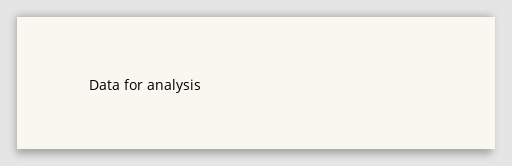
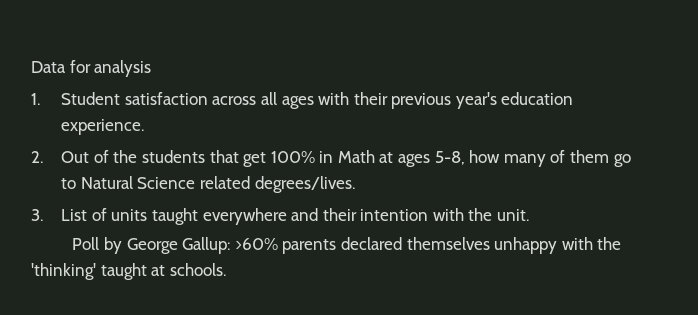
(201, 86) none -> [31,92,574,109] [61,119,145,135] [31,150,631,167] [61,176,355,193] [31,208,530,225] [72,237,622,254] [31,263,226,280] // 1. Student satisfaction across all ages with their previous year's education experience. // 2. Out of the students that get 100% in Math at ages 5-8, how many of them go to Natural Science related degrees/lives. // 3. List of units taught everywhere and their intention with the unit. // Poll by George Gallup: >60% parents declared themselves unhappy with the 'thinking' taught at schools.

